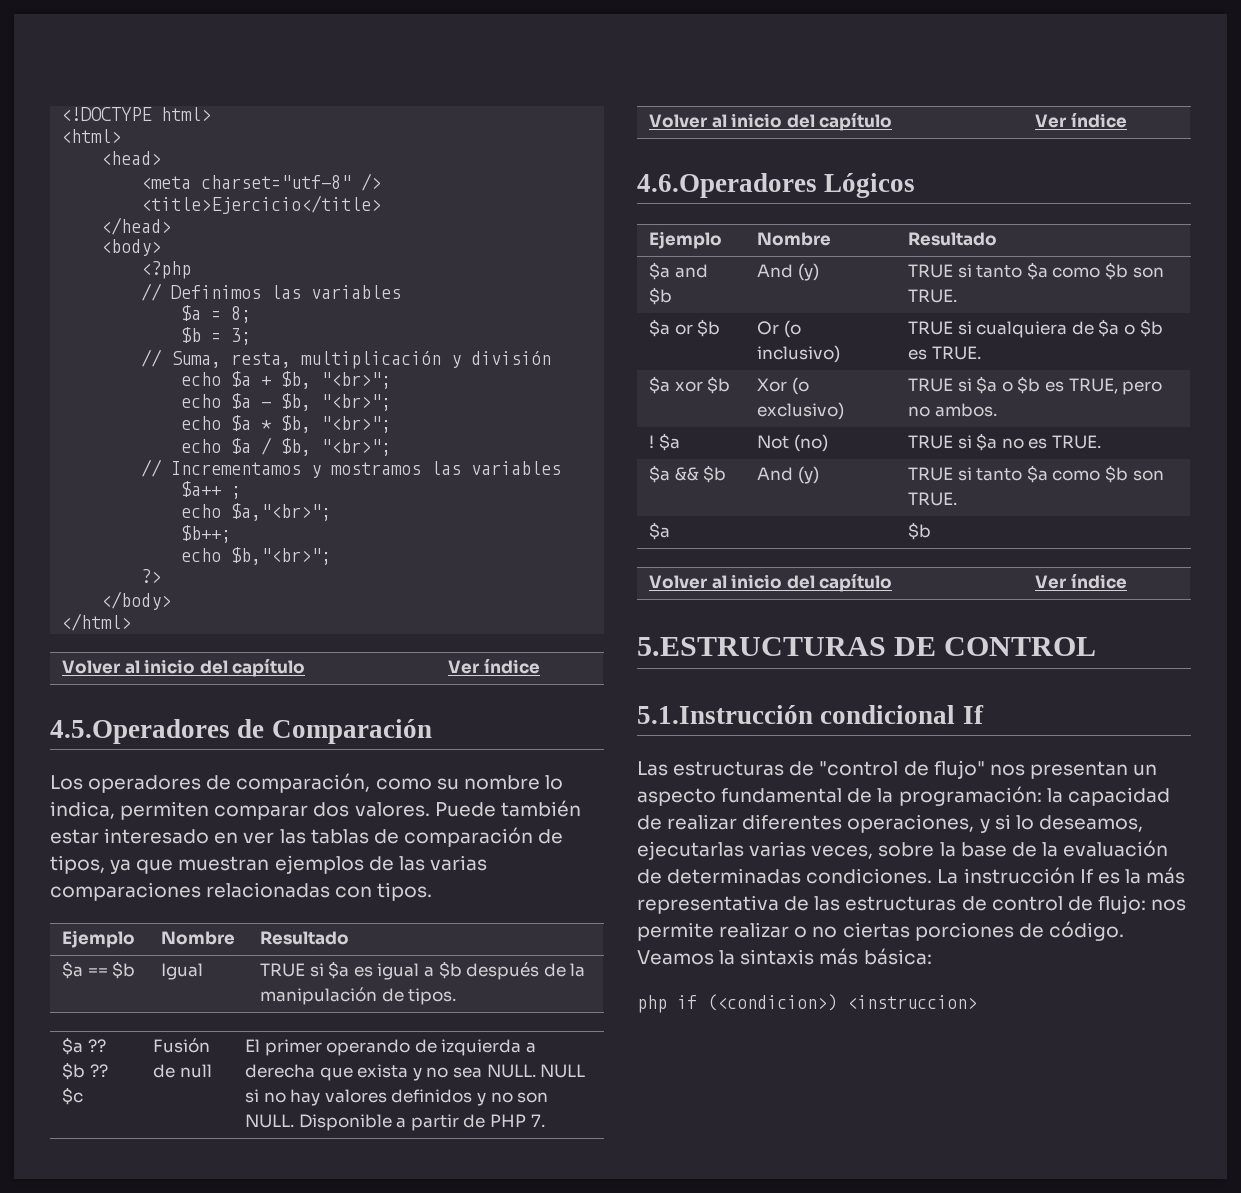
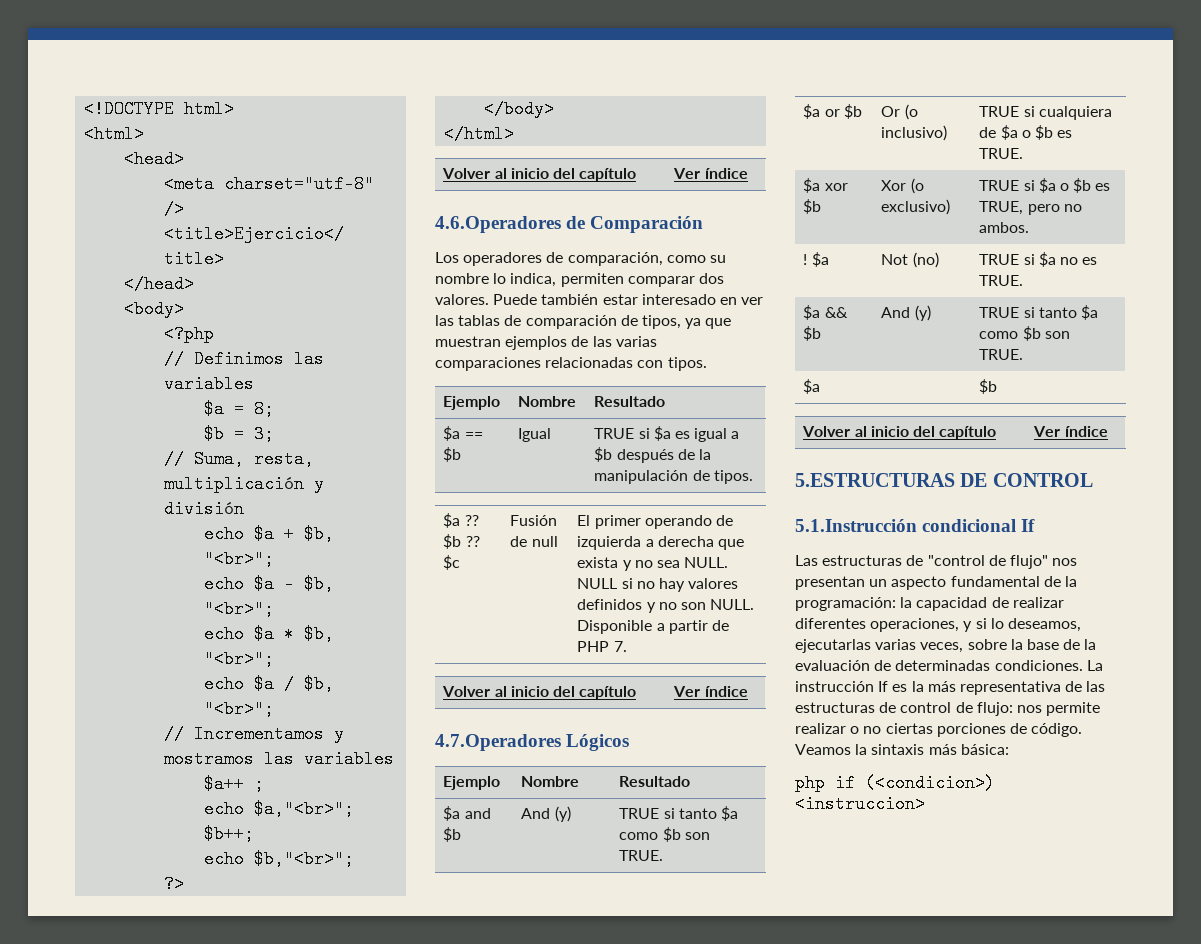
[50,719,230,744] 4.5.Operadores -> [435,216,561,233] 4.6.Operadores
[637,173,817,198] 4.6.Operadores -> [435,734,561,751] 4.7.Operadores

